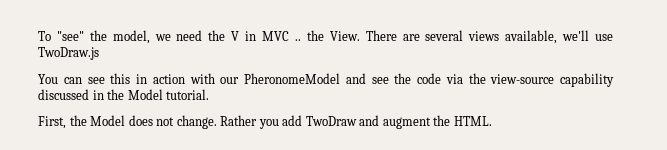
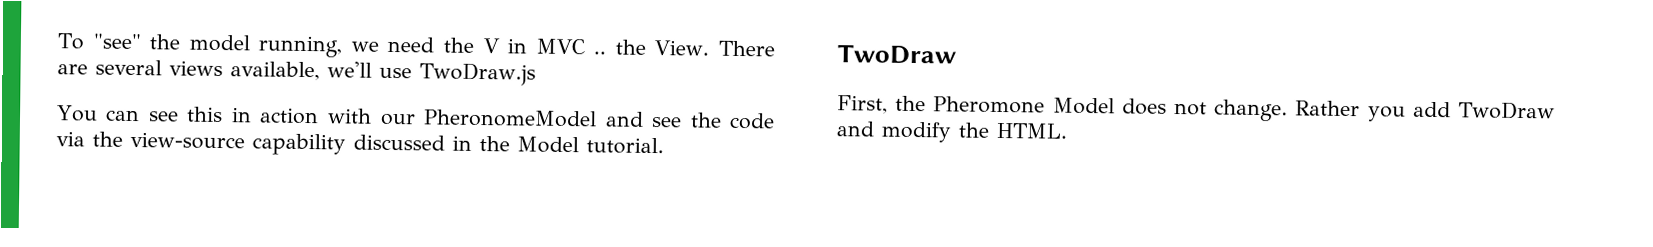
[112,30,150,44] model, -> [188,34,343,58] model running,
(210, 94) none -> [837,44,957,65] // TwoDraw
(87, 120) none -> [933,96,1046,114] Pheromone
[382,117,431,129] augment -> [881,121,952,143] modify

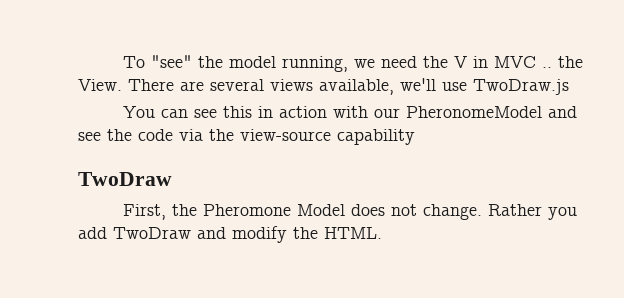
[353,134,664,155] discussed in the Model tutorial. -> (415, 137) none

